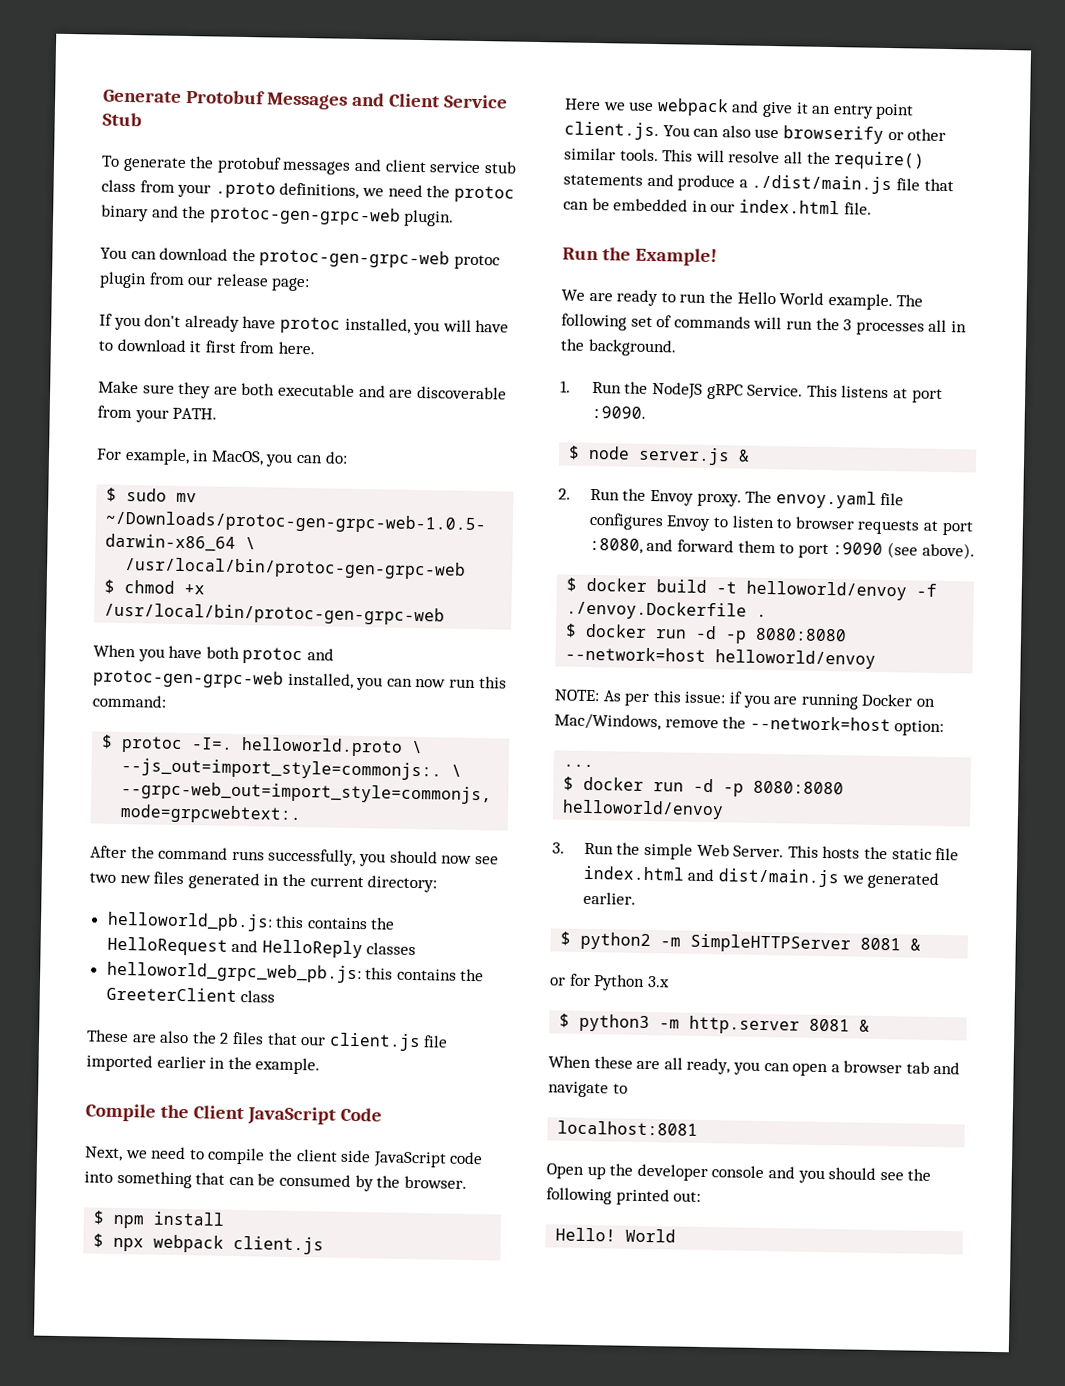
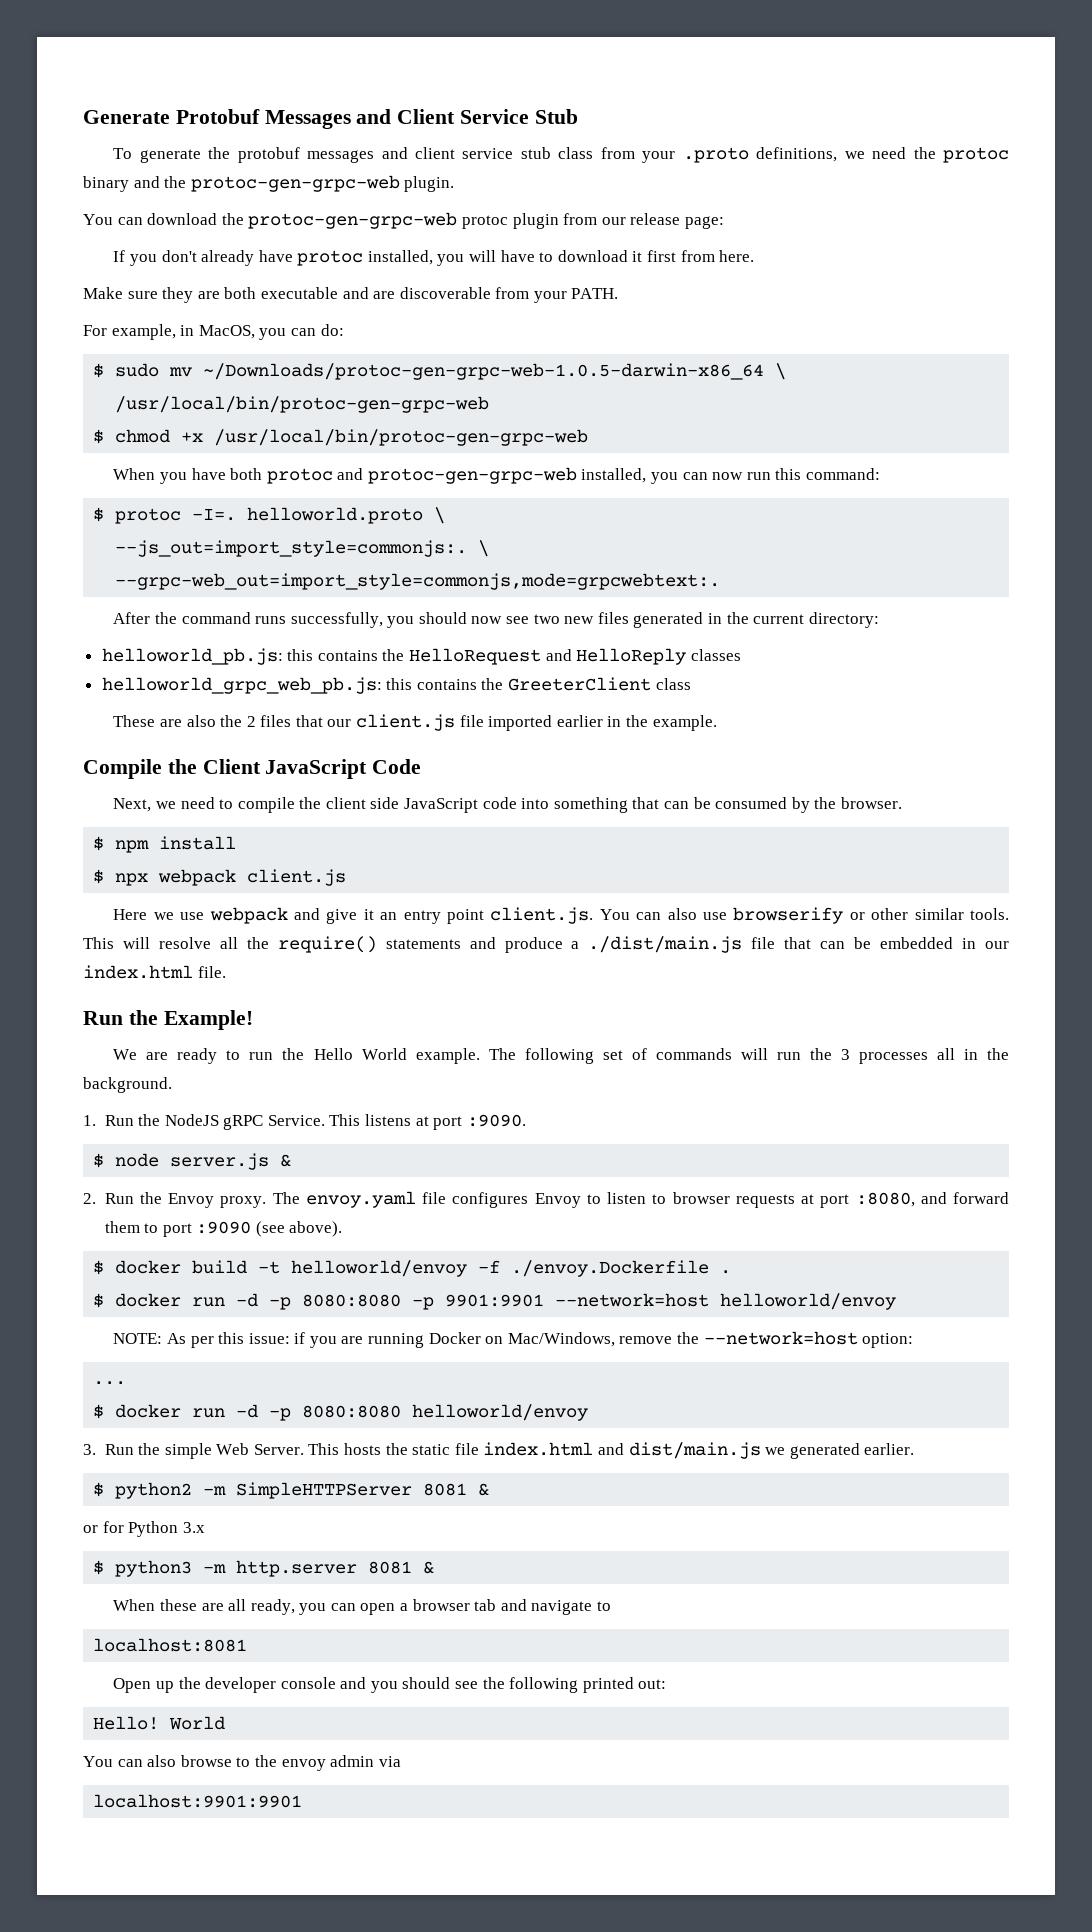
(848, 634) none -> [412,1294,545,1310] -p 9901:9901
(677, 1235) none -> [83,1755,401,1771] [93,1794,303,1808] // You can also browse to the envoy admin via // localhost:9901:9901

